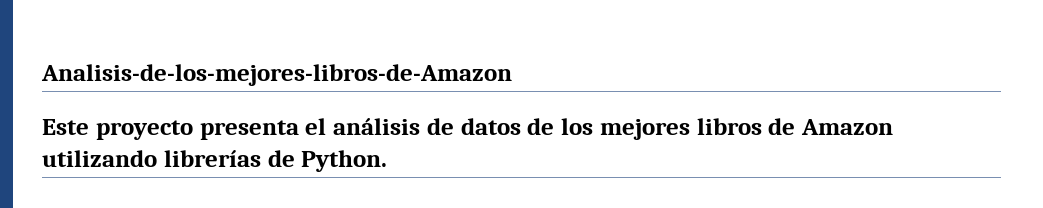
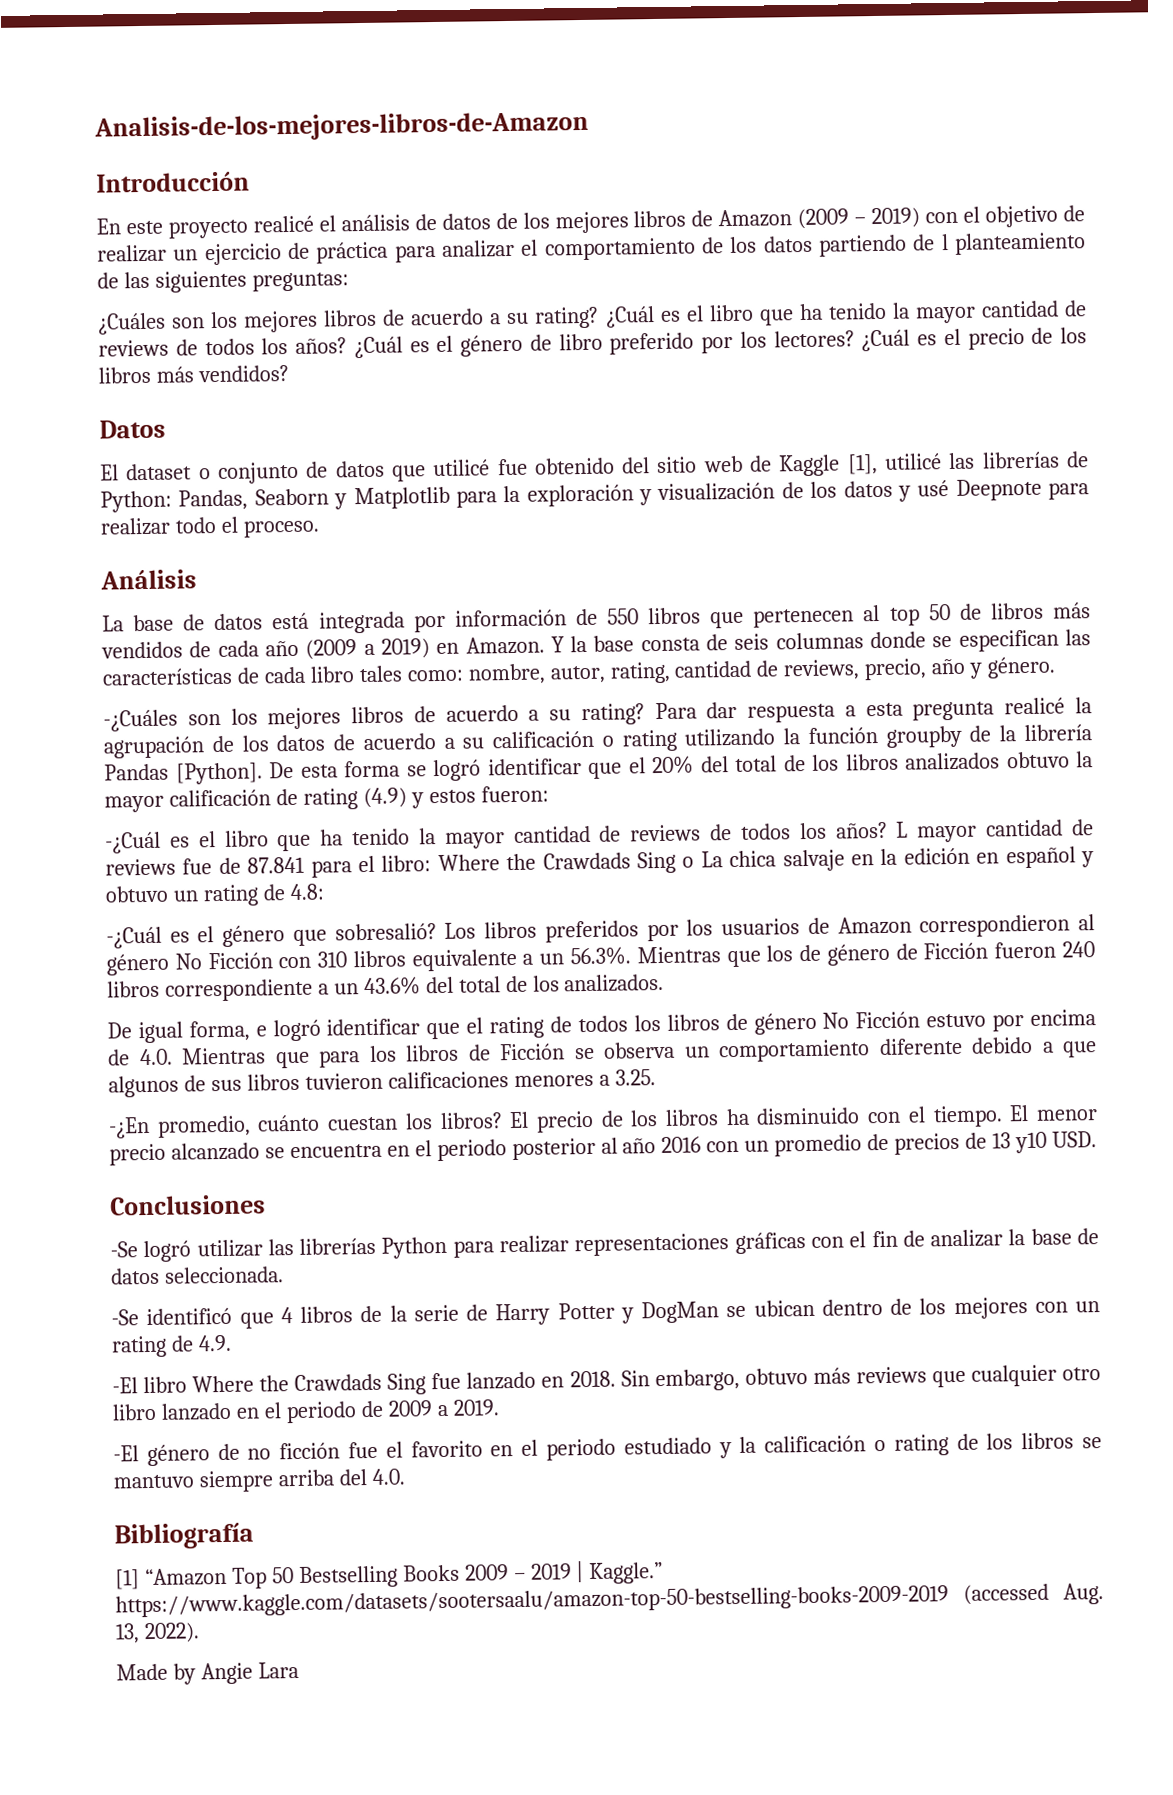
[42,119,299,140] Este proyecto presenta -> [96,171,250,193] [96,215,314,239] Introducción // En este proyecto realicé
[42,150,388,172] utilizando librerías de Python. -> [797,205,1086,230] [97,232,1087,266] [97,270,349,293] [98,300,1087,335] [98,327,1087,359] [98,365,289,384] [99,419,166,439] [100,451,1089,484] [100,478,1089,513] [100,516,320,538] [100,569,197,590] [102,602,1091,634] [101,629,1091,660] [102,656,1057,686] [103,697,1092,732] [103,724,1092,759] [104,751,1093,785] [104,785,549,813] [105,819,1095,854] [105,846,1094,878] [105,883,325,907] [106,914,1095,949] [106,941,1096,976] [107,973,665,1002] [107,1009,1097,1044] [108,1036,1097,1069] [108,1069,656,1098] [108,1104,1099,1139] [109,1131,1097,1166] [110,1194,266,1216] [110,1228,1099,1263] [111,1266,284,1285] [111,1297,1100,1329] [111,1334,232,1358] [112,1364,1101,1395] [112,1399,500,1424] [113,1432,1102,1467] [113,1468,405,1493] [114,1522,254,1550] [115,1561,664,1590] [115,1583,1104,1618] [115,1622,200,1644] [116,1661,299,1685] (2009 – 2019) con el objetivo de realizar un ejercicio de práctica para analizar el comportamiento de los datos partiendo de l planteamiento de las siguientes preguntas: // ¿Cuáles son los mejores libros de acuerdo a su rating? ¿Cuál es el libro que ha tenido la mayor cantidad de reviews de todos los años? ¿Cuál es el género de libro preferido por los lectores? ¿Cuál es el precio de los libros más vendidos? // Datos // El dataset o conjunto de datos que utilicé fue obtenido del sitio web de Kaggle [1], utilicé las librerías de Python: Pandas, Seaborn y Matplotlib para la exploración y visualización de los datos y usé Deepnote para realizar todo el proceso. // Análisis // La base de datos está integrada por información de 550 libros que pertenecen al top 50 de libros más vendidos de cada año (2009 a 2019) en Amazon. Y la base consta de seis columnas donde se especifican las características de cada libro tales como: nombre, autor, rating, cantidad de reviews, precio, año y género. // -¿Cuáles son los mejores libros de acuerdo a su rating? Para dar respuesta a esta pregunta realicé la agrupación de los datos de acuerdo a su calificación o rating utilizando la función groupby de la librería Pandas [Python]. De esta forma se logró identificar que el 20% del total de los libros analizados obtuvo la mayor calificación de rating (4.9) y estos fueron: // -¿Cuál es el libro que ha tenido la mayor cantidad de reviews de todos los años? L mayor cantidad de reviews fue de 87.841 para el libro: Where the Crawdads Sing o La chica salvaje en la edición en español y obtuvo un rating de 4.8: // -¿Cuál es el género que sobresalió? Los libros preferidos por los usuarios de Amazon correspondieron al género No Ficción con 310 libros equivalente a un 56.3%. Mientras que los de género de Ficción fueron 240 libros correspondiente a un 43.6% del total de los analizados. // De igual forma, e logró identificar que el rating de todos los libros de género No Ficción estuvo por encima de 4.0. Mientras que para los libros de Ficción se observa un comportamiento diferente debido a que algunos de sus libros tuvieron calificaciones menores a 3.25. // -¿En promedio, cuánto cuestan los libros? El precio de los libros ha disminuido con el tiempo. El menor precio alcanzado se encuentra en el periodo posterior al año 2016 con un promedio de precios de 13 y10 USD. // Conclusiones // -Se logró utilizar las librerías Python para realizar representaciones gráficas con el fin de analizar la base de datos seleccionada. // -Se identificó que 4 libros de la serie de Harry Potter y DogMan se ubican dentro de los mejores con un rating de 4.9. // -El libro Where the Crawdads Sing fue lanzado en 2018. Sin embargo, obtuvo más reviews que cualquier otro libro lanzado en el periodo de 2009 a 2019. // -El género de no ficción fue el favorito en el periodo estudiado y la calificación o rating de los libros se mantuvo siempre arriba del 4.0. // Bibliografía // [1] “Amazon Top 50 Bestselling Books 2009 – 2019 | Kaggle.” https://www.kaggle.com/datasets/sootersaalu/amazon-top-50-bestselling-books-2009-2019 (accessed Aug. 13, 2022). // Made by Angie Lara

